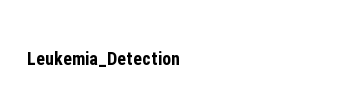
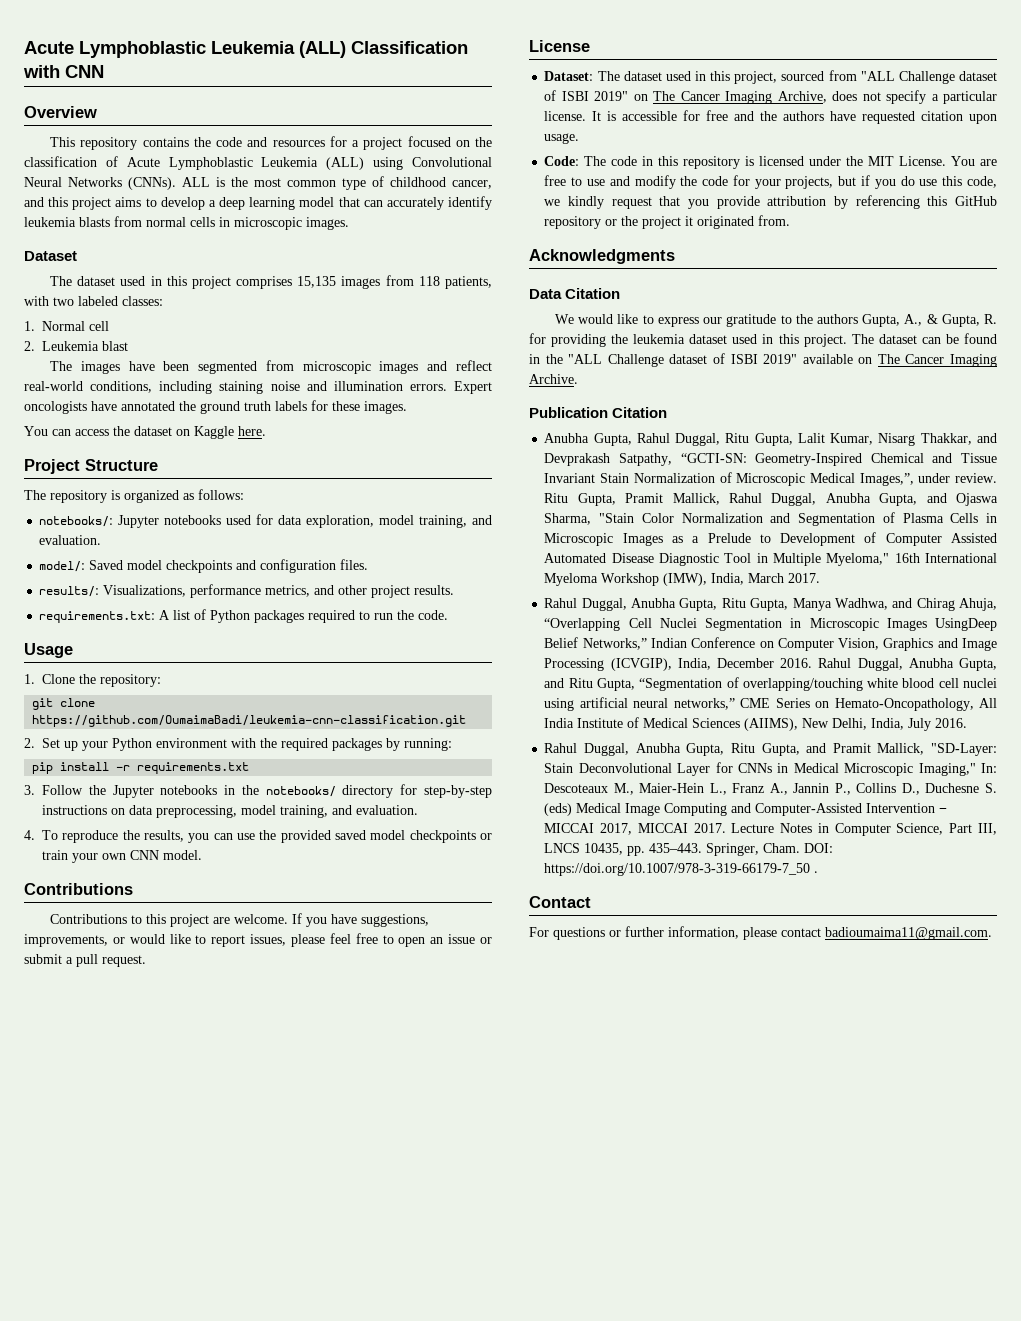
[27,51,180,67] Leukemia_Detection -> [24,41,468,58] [23,65,104,78] [24,106,97,118] [50,136,492,150] [24,156,492,170] [24,176,492,190] [24,196,492,210] [24,216,349,230] [24,251,77,261] [50,275,492,289] [24,296,163,306] [24,321,109,331] [24,341,128,351] [50,360,493,374] [24,381,492,394] [24,400,407,414] [24,426,266,439] [24,459,158,474] [24,489,244,503] [39,514,493,528] [39,535,102,545] [39,559,369,573] [39,584,455,598] [39,609,449,623] [24,643,73,658] [24,674,161,687] [32,698,96,710] [32,715,467,727] [24,738,452,751] [32,762,250,774] [24,784,492,798] [42,805,418,818] [24,830,492,843] [42,850,202,863] [24,883,133,895] [50,913,430,927] [24,933,492,947] [24,954,146,967] [529,40,590,52] [544,70,997,84] [544,90,998,104] [544,110,998,124] [544,133,580,144] [544,156,997,169] [544,175,998,189] [544,195,998,209] [544,215,791,229] [529,249,675,264] [529,288,621,299] [555,314,997,327] [529,333,997,347] [529,353,997,367] [529,374,578,384] [529,407,668,418] [544,433,997,446] [544,453,997,466] [544,472,997,486] [544,493,998,506] [544,512,998,526] [544,532,997,546] [544,553,997,566] [544,573,821,586] [544,598,998,611] [544,618,998,631] [544,637,997,651] [544,658,997,671] [544,677,997,691] [544,697,997,711] [544,717,968,731] [544,743,997,756] [544,762,997,776] [544,783,997,795] [544,803,948,816] [544,823,997,836] [544,843,834,856] [544,863,819,876] [529,896,591,908] [529,926,992,940] Acute Lymphoblastic Leukemia (ALL) Classification with CNN // Overview // This repository contains the code and resources for a project focused on the classification of Acute Lymphoblastic Leukemia (ALL) using Convolutional Neural Networks (CNNs). ALL is the most common type of childhood cancer, and this project aims to develop a deep learning model that can accurately identify leukemia blasts from normal cells in microscopic images. // Dataset // The dataset used in this project comprises 15,135 images from 118 patients, with two labeled classes: // 1. Normal cell // 2. Leukemia blast // The images have been segmented from microscopic images and reflect real-world conditions, including staining noise and illumination errors. Expert oncologists have annotated the ground truth labels for these images. // You can access the dataset on Kaggle here. // Project Structure // The repository is organized as follows: // notebooks/: Jupyter notebooks used for data exploration, model training, and evaluation. // model/: Saved model checkpoints and configuration files. // results/: Visualizations, performance metrics, and other project results. // requirements.txt: A list of Python packages required to run the code. // Usage // 1. Clone the repository: // git clone https://github.com/OumaimaBadi/leukemia-cnn-classification.git // 2. Set up your Python environment with the required packages by running: // pip install -r requirements.txt // 3. Follow the Jupyter notebooks in the notebooks/ directory for step-by-step instructions on data preprocessing, model training, and evaluation. // 4. To reproduce the results, you can use the provided saved model checkpoints or train your own CNN model. // Contributions // Contributions to this project are welcome. If you have suggestions, improvements, or would like to report issues, please feel free to open an issue or submit a pull request. // License // Dataset: The dataset used in this project, sourced from "ALL Challenge dataset of ISBI 2019" on The Cancer Imaging Archive, does not specify a particular license. It is accessible for free and the authors have requested citation upon usage. // Code: The code in this repository is licensed under the MIT License. You are free to use and modify the code for your projects, but if you do use this code, we kindly request that you provide attribution by referencing this GitHub repository or the project it originated from. // Acknowledgments // Data Citation // We would like to express our gratitude to the authors Gupta, A., & Gupta, R. for providing the leukemia dataset used in this project. The dataset can be found in the "ALL Challenge dataset of ISBI 2019" available on The Cancer Imaging Archive. // Publication Citation // Anubha Gupta, Rahul Duggal, Ritu Gupta, Lalit Kumar, Nisarg Thakkar, and Devprakash Satpathy, “GCTI-SN: Geometry-Inspired Chemical and Tissue Invariant Stain Normalization of Microscopic Medical Images,”, under review. Ritu Gupta, Pramit Mallick, Rahul Duggal, Anubha Gupta, and Ojaswa Sharma, "Stain Color Normalization and Segmentation of Plasma Cells in Microscopic Images as a Prelude to Development of Computer Assisted Automated Disease Diagnostic Tool in Multiple Myeloma," 16th International Myeloma Workshop (IMW), India, March 2017. // Rahul Duggal, Anubha Gupta, Ritu Gupta, Manya Wadhwa, and Chirag Ahuja, “Overlapping Cell Nuclei Segmentation in Microscopic Images UsingDeep Belief Networks,” Indian Conference on Computer Vision, Graphics and Image Processing (ICVGIP), India, December 2016. Rahul Duggal, Anubha Gupta, and Ritu Gupta, “Segmentation of overlapping/touching white blood cell nuclei using artificial neural networks,” CME Series on Hemato-Oncopathology, All India Institute of Medical Sciences (AIIMS), New Delhi, India, July 2016. // Rahul Duggal, Anubha Gupta, Ritu Gupta, and Pramit Mallick, "SD-Layer: Stain Deconvolutional Layer for CNNs in Medical Microscopic Imaging," In: Descoteaux M., Maier-Hein L., Franz A., Jannin P., Collins D., Duchesne S. (eds) Medical Image Computing and Computer-Assisted Intervention − MICCAI 2017, MICCAI 2017. Lecture Notes in Computer Science, Part III, LNCS 10435, pp. 435–443. Springer, Cham. DOI: https://doi.org/10.1007/978-3-319-66179-7_50 . // Contact // For questions or further information, please contact badioumaima11@gmail.com.

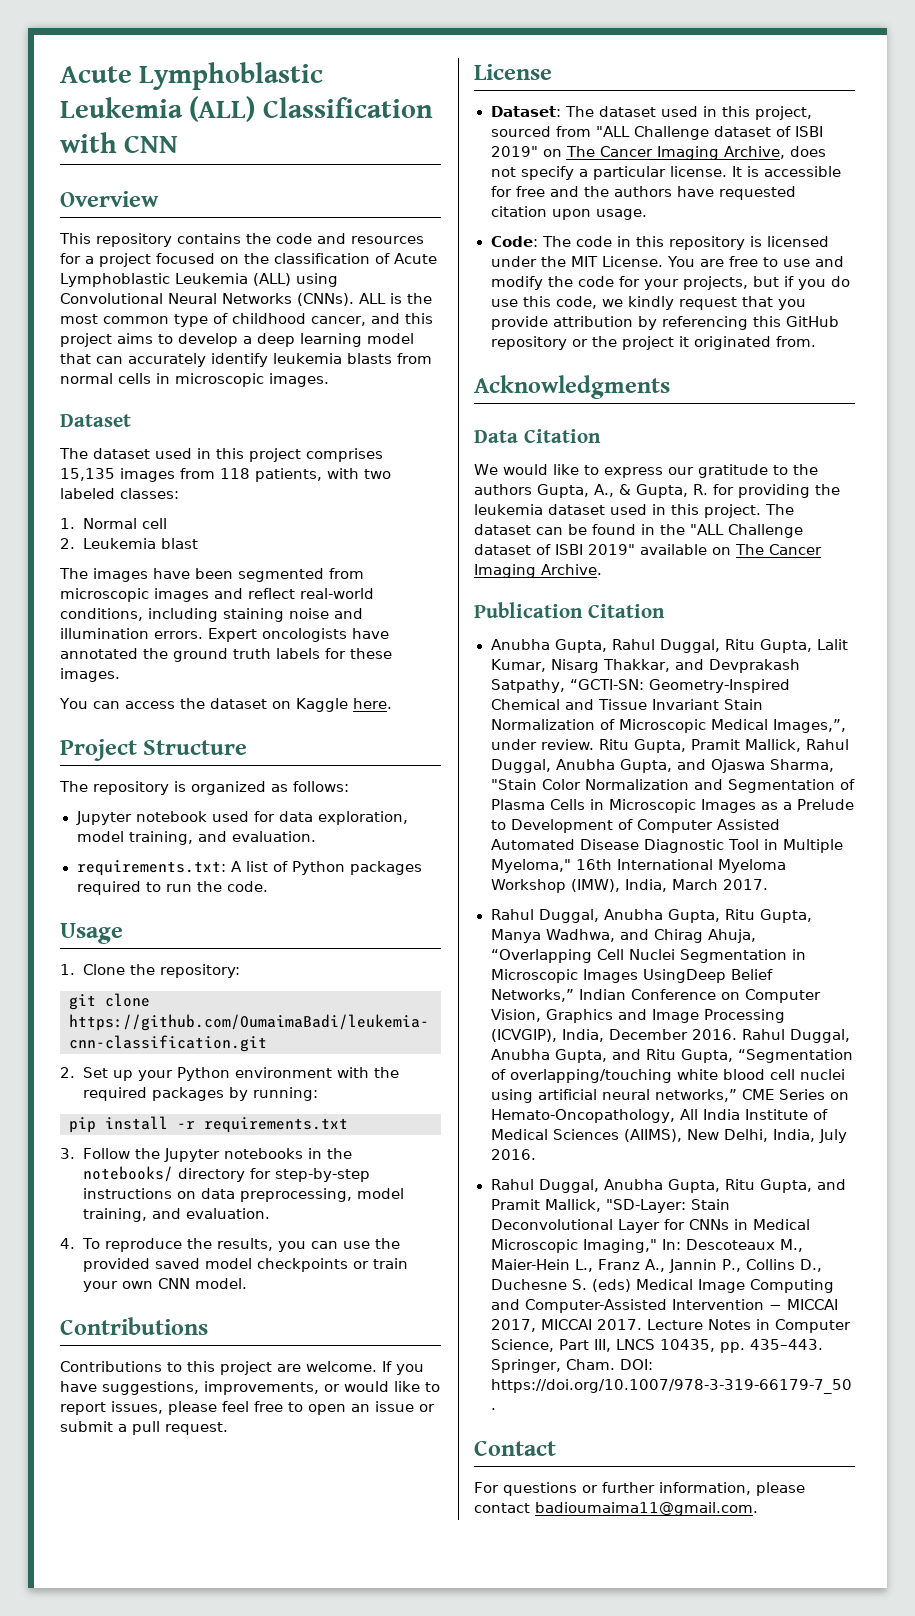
[39,515,222,528] notebooks/: Jupyter notebooks -> [75,811,207,825] Jupyter notebook
[39,559,369,573] [39,584,455,598] // model/: Saved model checkpoints and configuration files. // results/: Visualizations, performance metrics, and other project results. -> (316, 836) none

